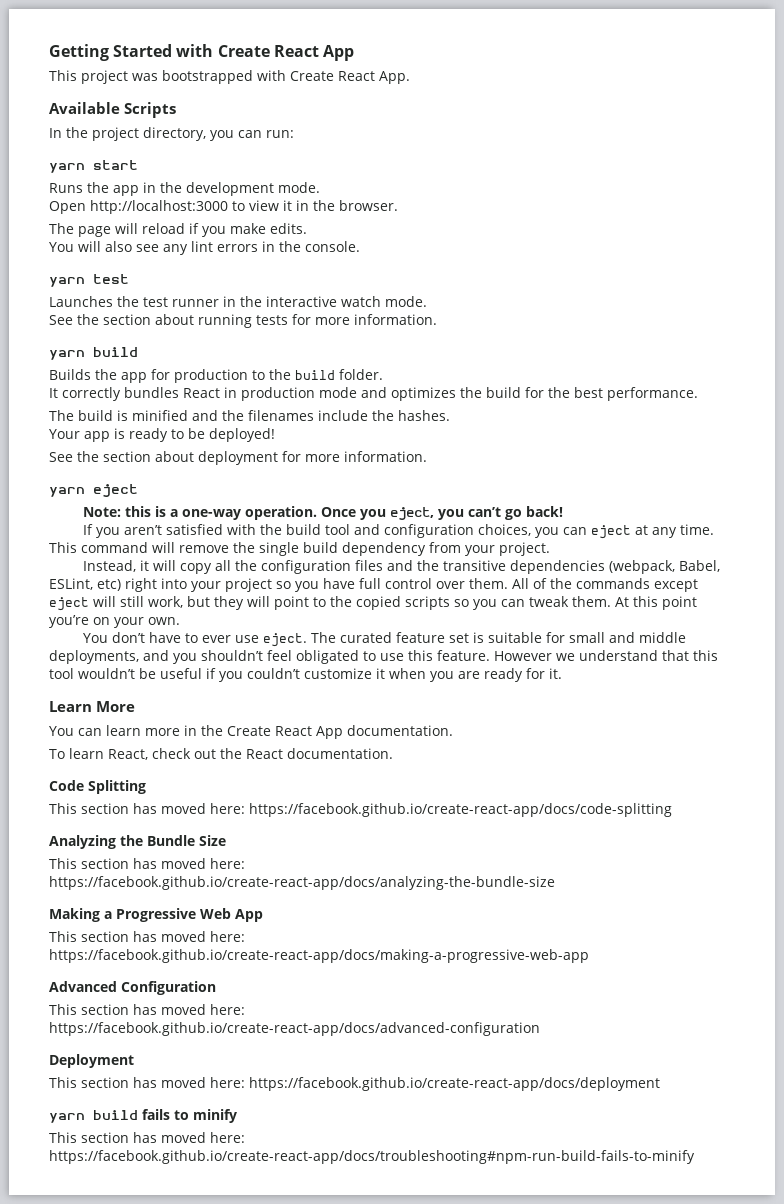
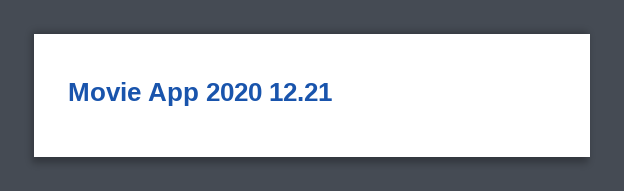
[49,44,354,61] [49,70,410,84] [49,102,177,118] [49,127,294,141] [49,160,138,173] [49,182,320,196] [49,200,398,214] [49,223,307,237] [49,241,360,255] [49,274,129,287] [49,296,427,307] [49,314,437,328] [49,347,138,360] [49,369,383,383] [49,387,698,401] [49,410,450,421] [49,428,275,442] [49,451,427,465] [49,484,138,497] [83,506,564,520] [83,524,715,539] [49,542,550,556] [83,560,721,574] [49,578,698,592] [49,596,697,611] [49,615,180,628] [83,632,687,647] [49,650,718,664] [49,668,562,682] [49,701,136,712] [49,725,453,739] [49,748,393,760] [49,780,146,794] [49,803,672,817] [49,835,226,849] [49,858,245,869] [49,876,555,890] [49,908,263,922] [49,931,245,942] [49,949,589,963] [49,981,216,995] [49,1004,245,1015] [49,1022,540,1036] [49,1054,134,1068] [49,1077,660,1091] [49,1109,237,1123] [49,1132,245,1143] [49,1150,695,1164] Getting Started with Create React App // This project was bootstrapped with Create React App. // Available Scripts // In the project directory, you can run: // yarn start // Runs the app in the development mode. // Open http://localhost:3000 to view it in the browser. // The page will reload if you make edits. // You will also see any lint errors in the console. // yarn test // Launches the test runner in the interactive watch mode. // See the section about running tests for more information. // yarn build // Builds the app for production to the build folder. // It correctly bundles React in production mode and optimizes the build for the best performance. // The build is minified and the filenames include the hashes. // Your app is ready to be deployed! // See the section about deployment for more information. // yarn eject // Note: this is a one-way operation. Once you eject, you can’t go back! // If you aren’t satisfied with the build tool and configuration choices, you can eject at any time. This command will remove the single build dependency from your project. // Instead, it will copy all the configuration files and the transitive dependencies (webpack, Babel, ESLint, etc) right into your project so you have full control over them. All of the commands except eject will still work, but they will point to the copied scripts so you can tweak them. At this point you’re on your own. // You don’t have to ever use eject. The curated feature set is suitable for small and middle deployments, and you shouldn’t feel obligated to use this feature. However we understand that this tool wouldn’t be useful if you couldn’t customize it when you are ready for it. // Learn More // You can learn more in the Create React App documentation. // To learn React, check out the React documentation. // Code Splitting // This section has moved here: https://facebook.github.io/create-react-app/docs/code-splitting // Analyzing the Bundle Size // This section has moved here: https://facebook.github.io/create-react-app/docs/analyzing-the-bundle-size // Making a Progressive Web App // This section has moved here: https://facebook.github.io/create-react-app/docs/making-a-progressive-web-app // Advanced Configuration // This section has moved here: https://facebook.github.io/create-react-app/docs/advanced-configuration // Deployment // This section has moved here: https://facebook.github.io/create-react-app/docs/deployment // yarn build fails to minify // This section has moved here: https://facebook.github.io/create-react-app/docs/troubleshooting#npm-run-build-fails-to-minify -> [68,82,333,106] Movie App 2020 12.21

